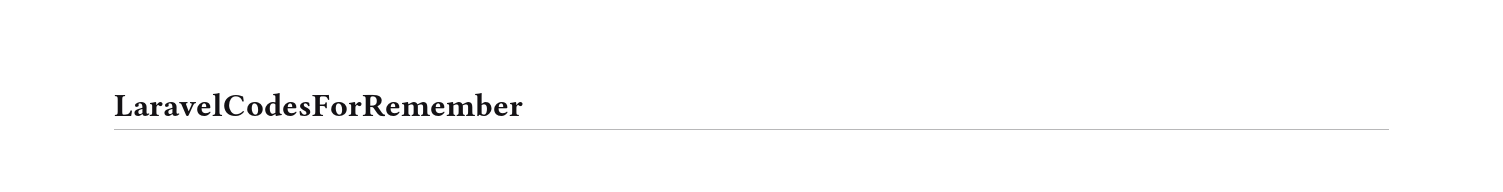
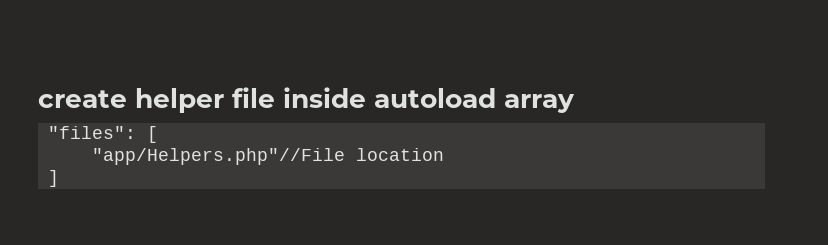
[114,93,523,117] LaravelCodesForRemember -> [38,87,575,113] [48,126,159,143] [92,148,445,165] [48,170,60,187] create helper file inside autoload array // "files": [ // "app/Helpers.php"//File location // ]

